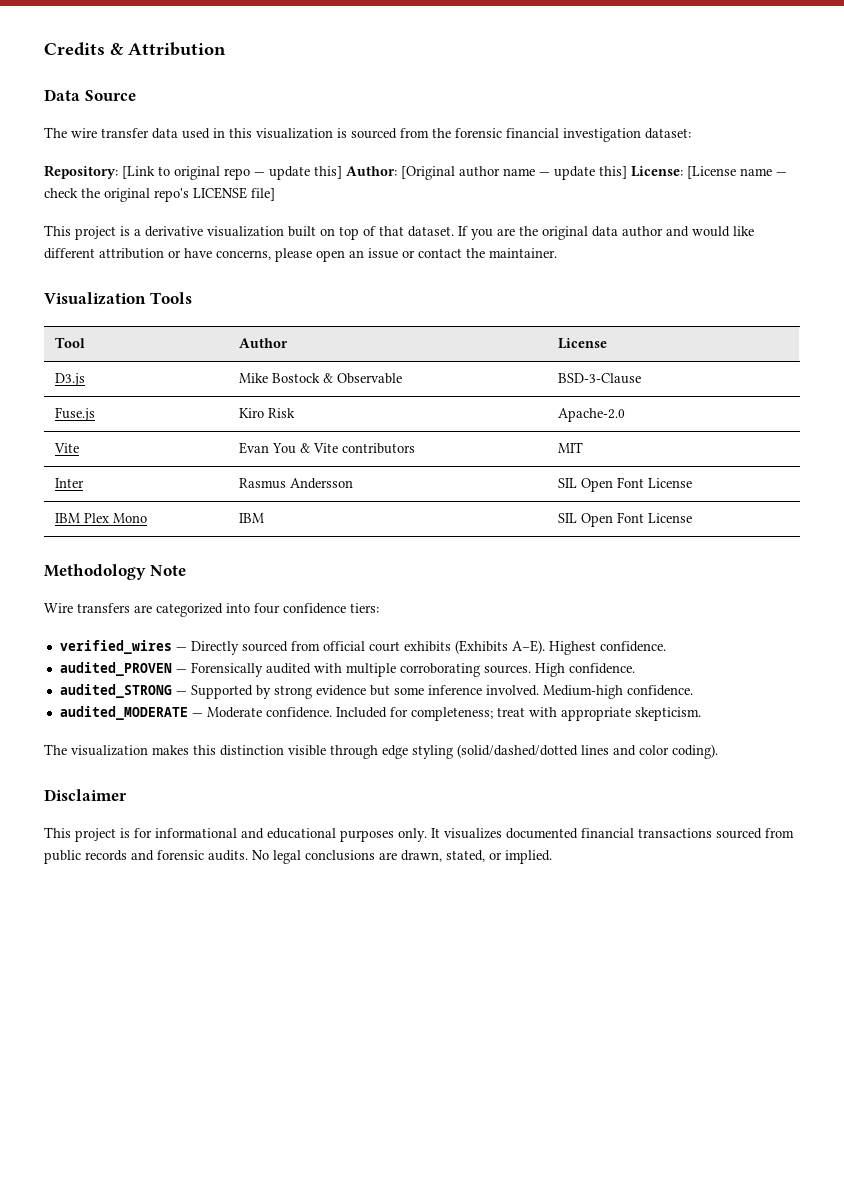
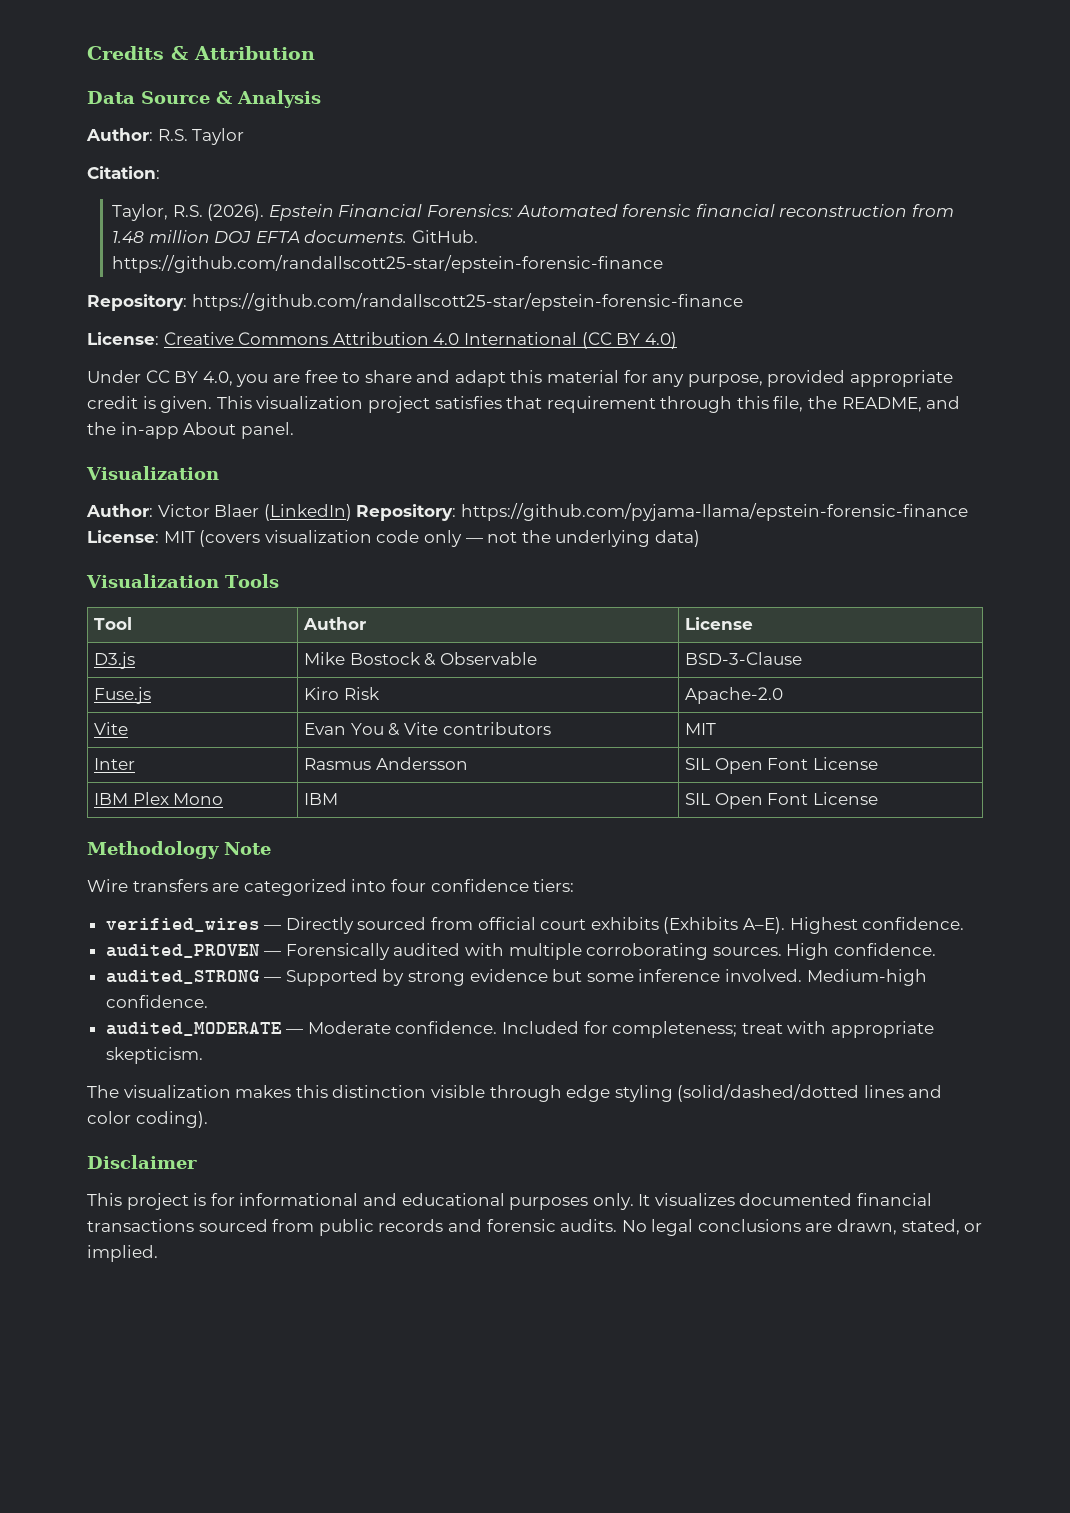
[44,127,691,142] [44,165,787,180] [44,187,275,202] [44,225,754,240] [44,248,557,262] // The wire transfer data used in this visualization is sourced from the forensic financial investigation dataset: // Repository: [Link to original repo — update this] Author: [Original author name — update this] License: [License name — check the original repo's LICENSE file] // This project is a derivative visualization built on top of that dataset. If you are the original data author and would like different attribution or have concerns, please open an issue or contact the maintainer. -> [216,90,321,108] [86,128,245,145] [87,166,160,179] [112,204,954,221] [112,230,478,243] [112,255,664,273] [87,293,743,311] [87,332,677,349] [87,370,954,387] [87,396,961,413] [87,422,294,439] [86,466,219,480] [86,503,968,521] [87,530,700,547] & Analysis // Author: R.S. Taylor // Citation: // Taylor, R.S. (2026). Epstein Financial Forensics: Automated forensic financial reconstruction from 1.48 million DOJ EFTA documents. GitHub. https://github.com/randallscott25-star/epstein-forensic-finance // Repository: https://github.com/randallscott25-star/epstein-forensic-finance // License: Creative Commons Attribution 4.0 International (CC BY 4.0) // Under CC BY 4.0, you are free to share and adapt this material for any purpose, provided appropriate credit is given. This visualization project satisfies that requirement through this file, the README, and the in-app About panel. // Visualization // Author: Victor Blaer (LinkedIn) Repository: https://github.com/pyjama-llama/epstein-forensic-finance License: MIT (covers visualization code only — not the underlying data)

